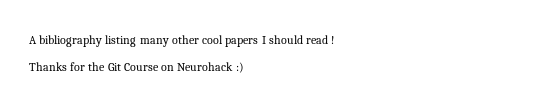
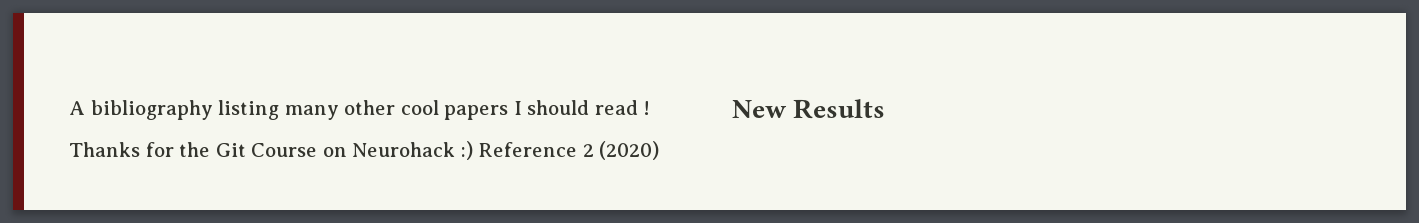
(244, 67) none -> [478,141,660,160] [732,99,886,119] Reference 2 (2020) // New Results

